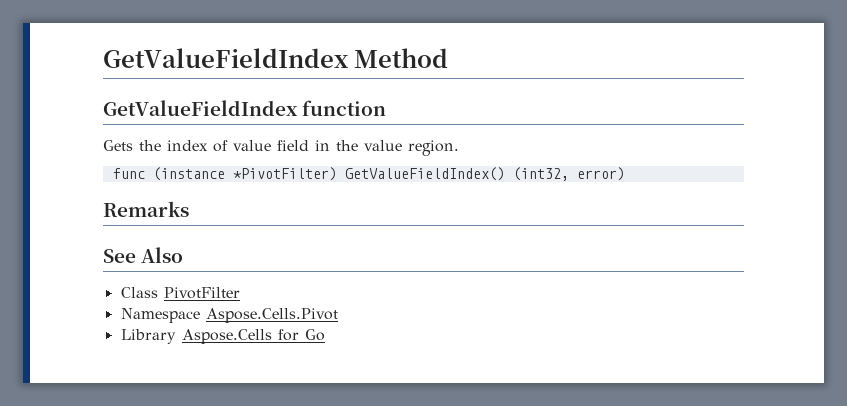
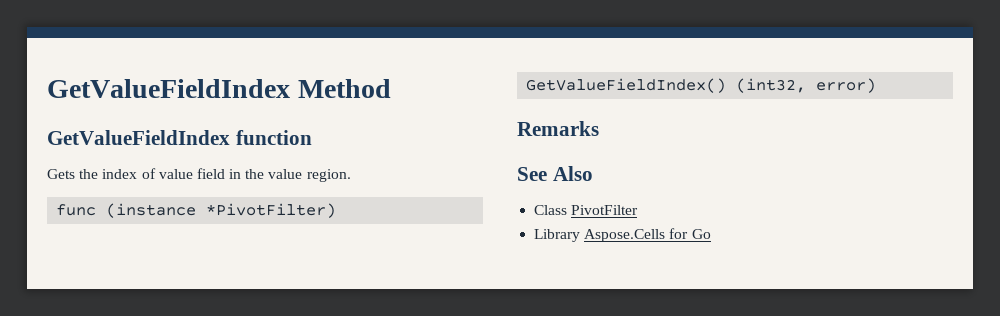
[120,308,338,323] // Namespace Aspose.Cells.Pivot -> (639, 210) none

